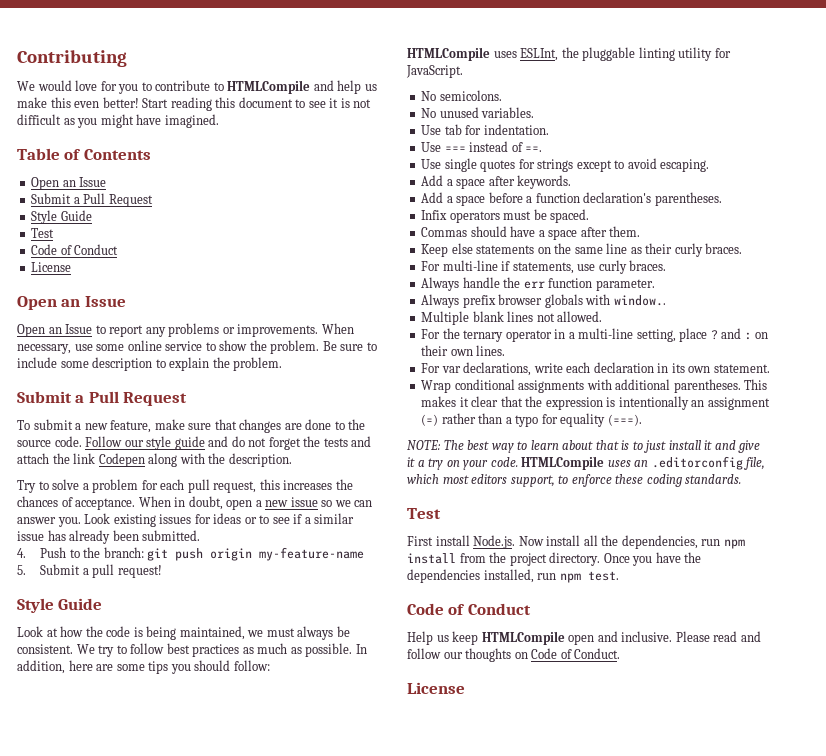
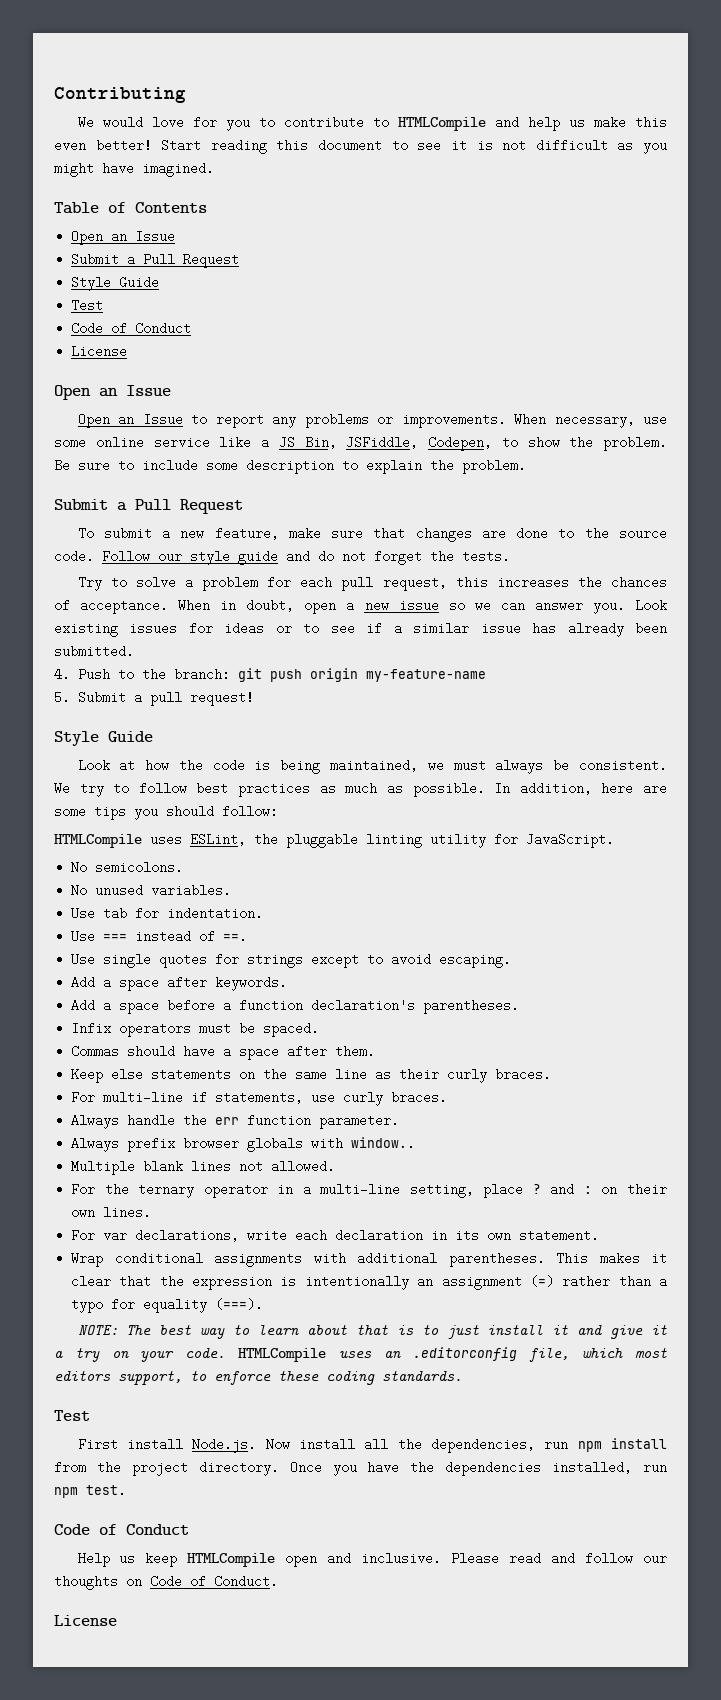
(203, 346) none -> [219,436,492,451] like a JS Bin, JSFiddle, Codepen,
[323,436,372,447] [17,453,292,467] tests and attach the link Codepen along with the description. -> [462,550,510,563] tests.
[520,48,559,61] ESLInt, -> [190,833,246,846] ESLint,

